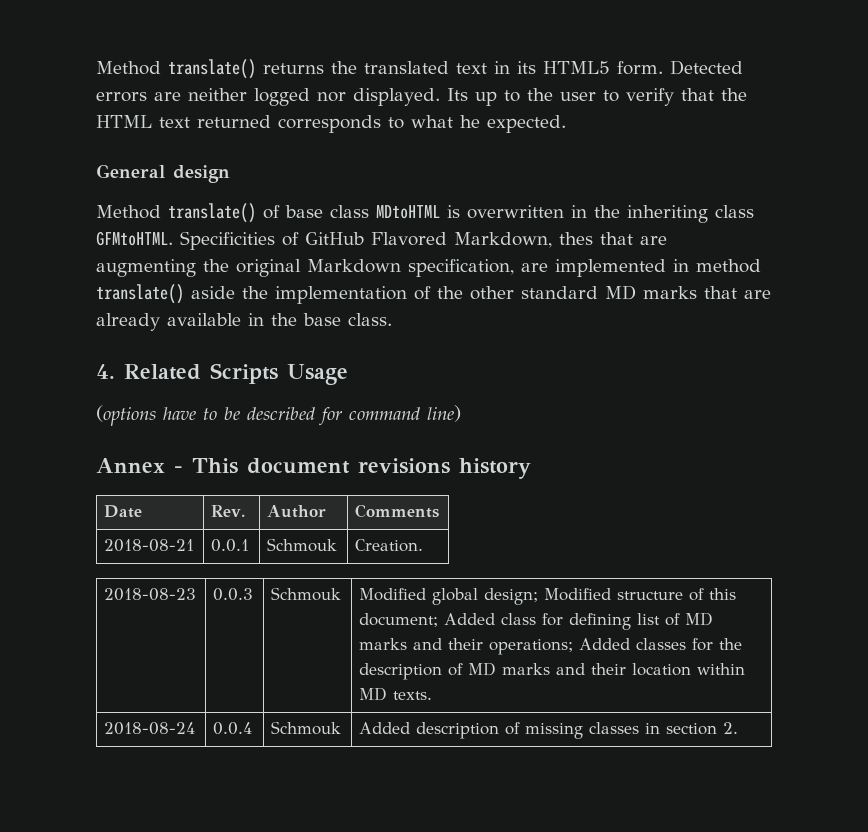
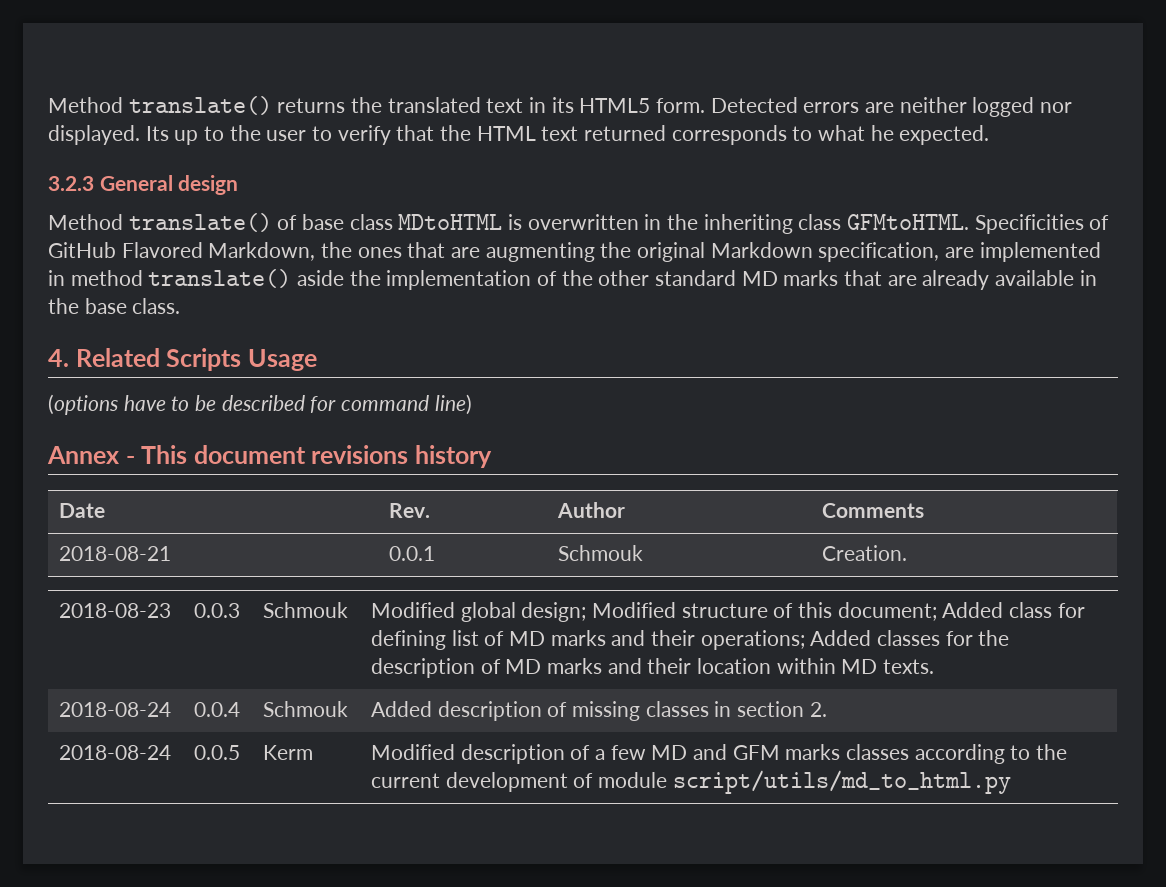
(566, 124) none -> [48,176,94,191] 3.2.3
[559,232,593,245] thes -> [321,242,402,258] the ones
(739, 728) none -> [59,745,172,760] [194,745,241,760] [263,745,314,760] [371,744,1068,764] [371,770,1011,794] // 2018-08-24 | 0.0.5 | Kerm | Modified description of a few MD and GFM marks classes according to the current development of module script/utils/md_to_html.py

